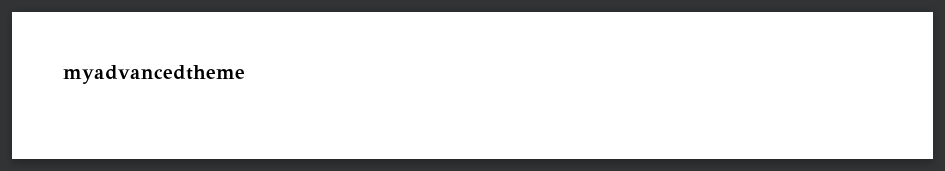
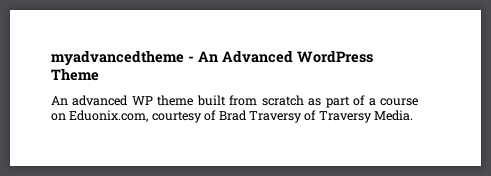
(245, 74) none -> [188,50,373,63] [51,68,99,81] [51,95,418,108] [51,110,413,123] - An Advanced WordPress Theme // An advanced WP theme built from scratch as part of a course on Eduonix.com, courtesy of Brad Traversy of Traversy Media.

